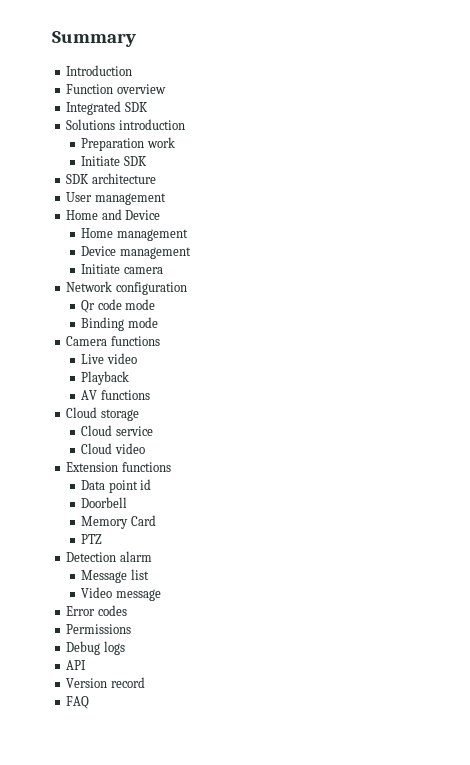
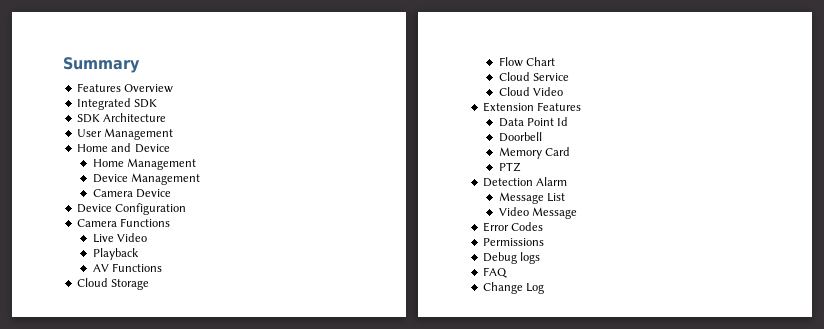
[66,65,133,76] [66,84,166,94] Introduction // Function overview -> [76,83,174,93] Features Overview
[66,119,185,130] [81,137,175,151] [81,156,147,166] [66,173,156,184] Solutions introduction // Preparation work // Initiate SDK // SDK architecture -> [76,113,167,123] SDK Architecture
[94,193,166,205] management -> [104,128,174,140] Management
[116,229,188,241] [81,246,191,259] [81,264,163,274] [66,281,187,295] [81,299,156,313] [81,317,158,331] [66,336,160,346] management // Device management // Initiate camera // Network configuration // Qr code mode // Binding mode // Camera functions -> [126,158,196,170] [92,173,200,185] [92,189,171,198] [76,203,187,215] [76,218,171,227] Management // Device Management // Camera Device // Device Configuration // Camera Functions
[106,353,137,364] video -> [116,233,147,242] Video
[100,390,150,400] [66,407,139,421] [81,425,153,436] [81,443,145,454] functions // Cloud storage // Cloud service // Cloud video -> [111,263,162,272] [76,278,150,290] [498,57,555,67] [498,72,569,81] [498,87,563,96] Functions // Cloud Storage // Flow Chart // Cloud Service // Cloud Video
[121,462,171,472] functions -> [537,102,582,111] Features
[108,479,152,493] point id -> [526,117,569,126] Point Id
[119,551,152,562] [81,569,149,583] [81,587,161,601] alarm // Message list // Video message -> [536,177,568,186] [498,192,565,204] [498,207,577,219] Alarm // Message List // Video Message
[97,605,127,616] codes -> [511,222,544,231] Codes
[66,660,87,670] [66,677,145,688] [66,696,90,709] API // Version record // FAQ -> [482,267,508,278] [482,282,545,294] FAQ // Change Log

